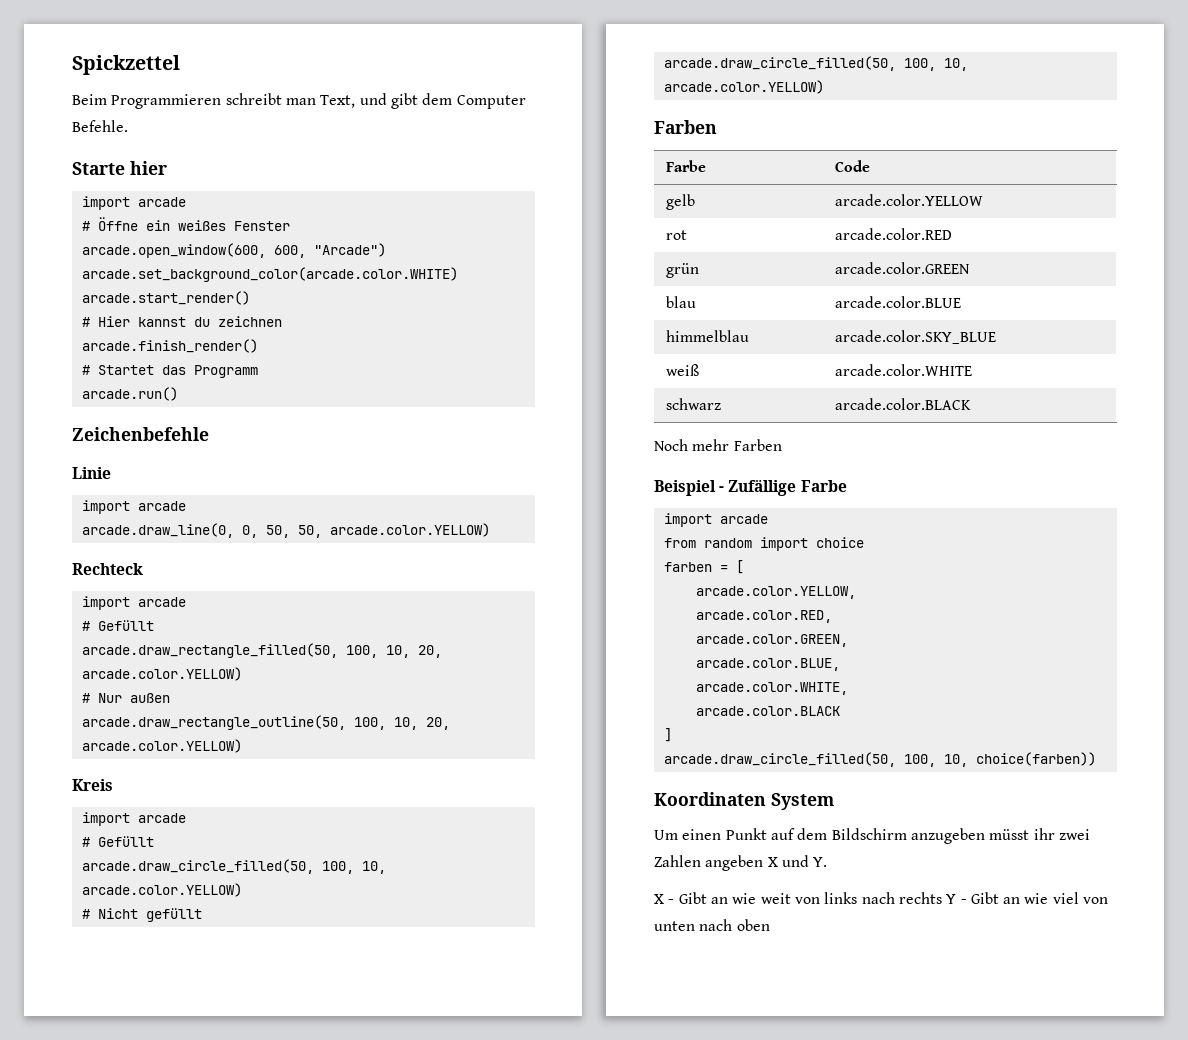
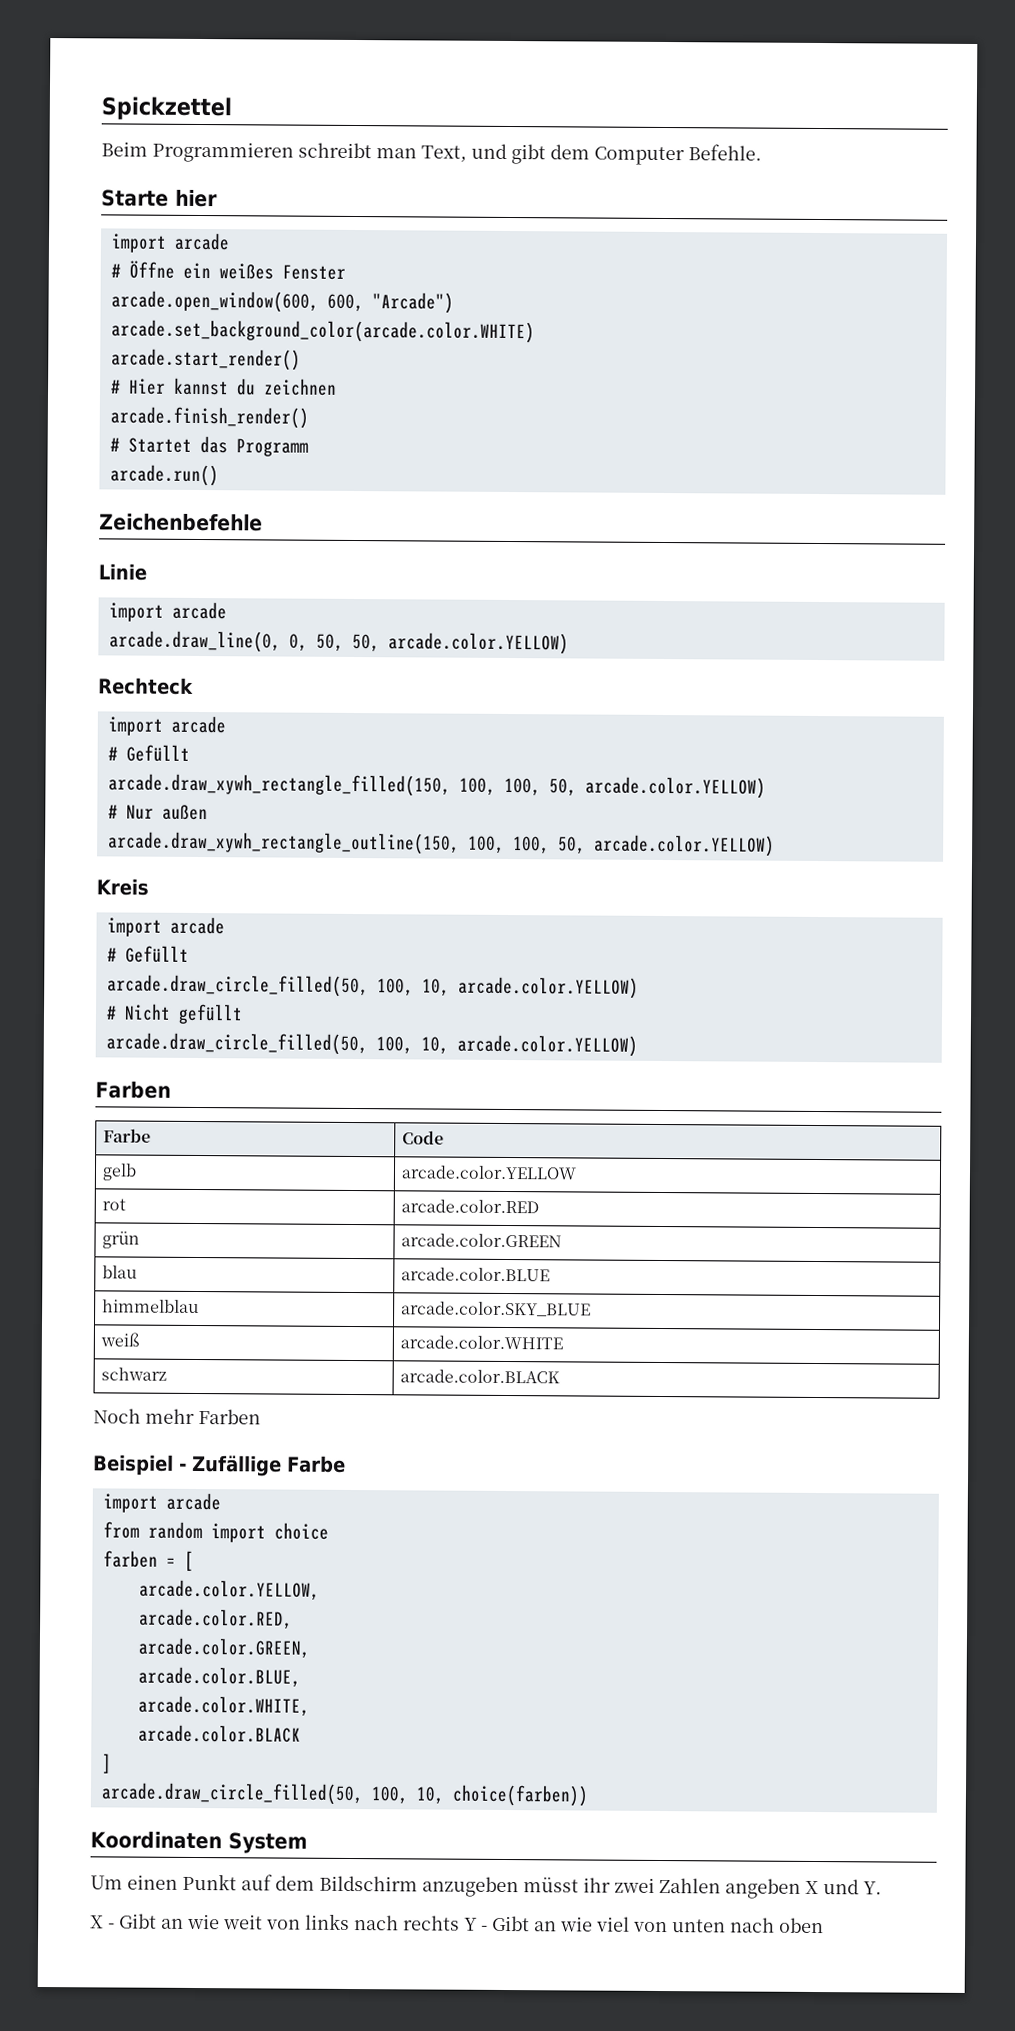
[81,643,442,658] arcade.draw_rectangle_filled(50, 100, 10, 20, -> [107,773,577,797] arcade.draw_xywh_rectangle_filled(150, 100, 100, 50,
[81,715,450,730] arcade.draw_rectangle_outline(50, 100, 10, 20, -> [107,831,586,855] arcade.draw_xywh_rectangle_outline(150, 100, 100, 50,

